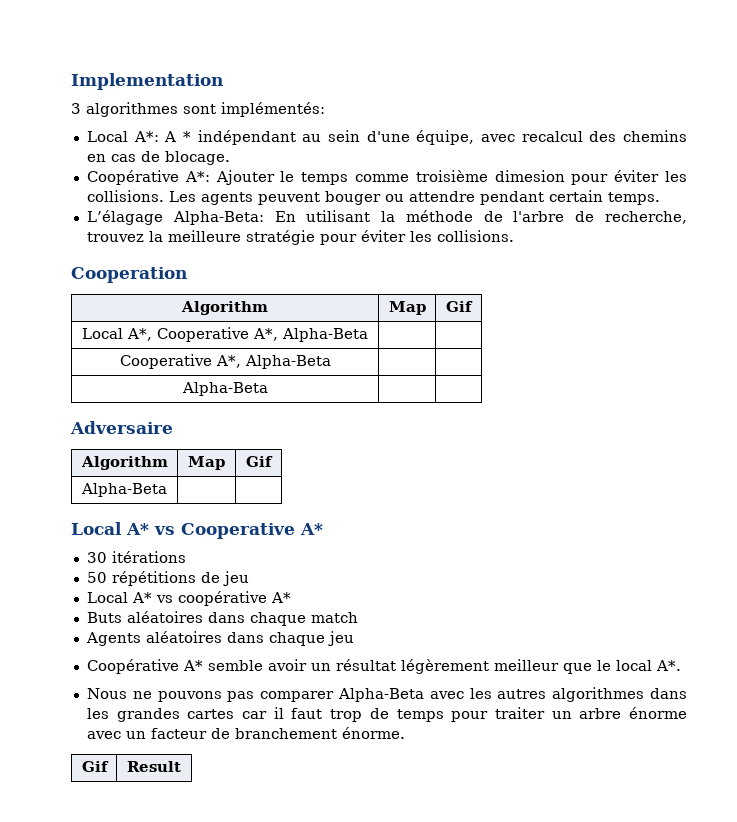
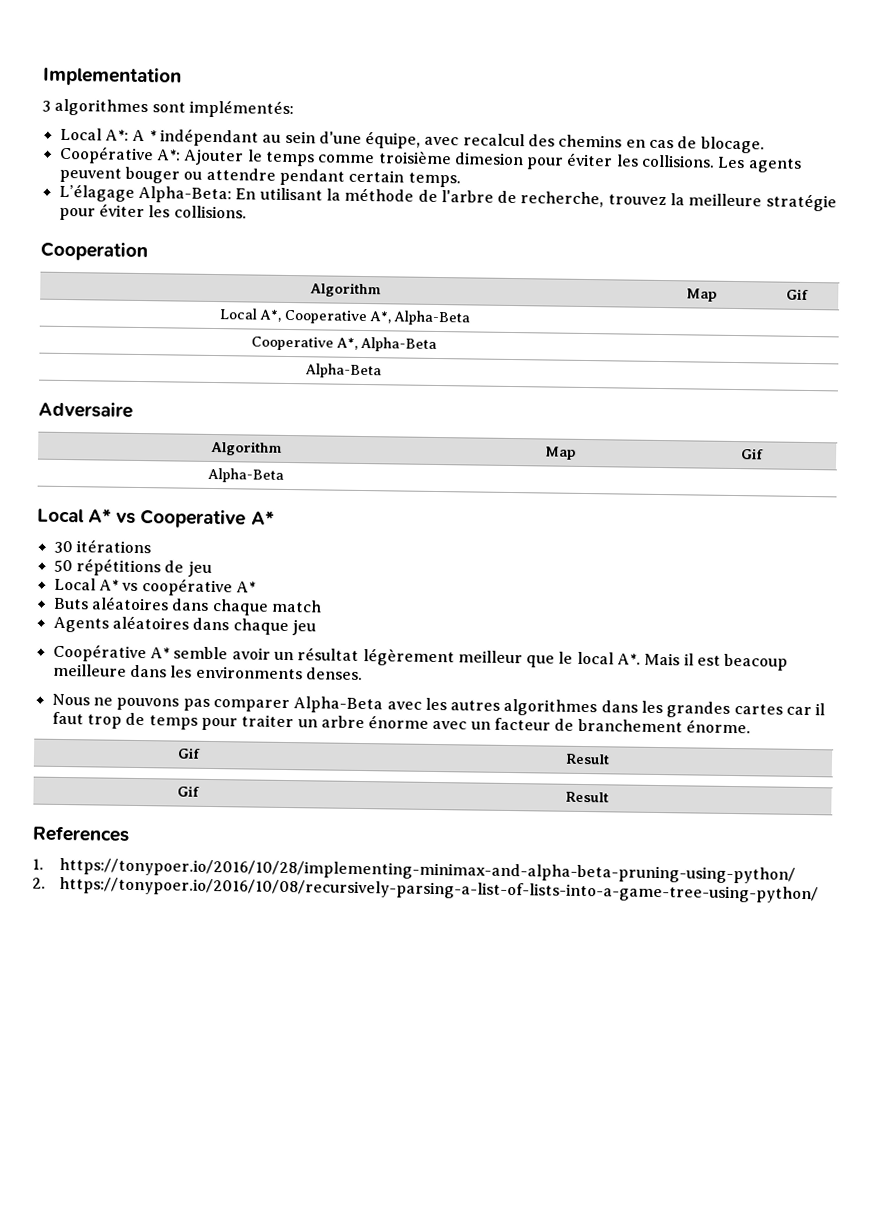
(681, 665) none -> [644,652,789,671] [52,663,363,681] Mais il est beacoup meilleure dans les environments denses.
(181, 766) none -> [177,785,200,797] [565,791,609,803] [32,825,130,842] [32,857,796,884] [32,876,819,904] // Gif | Result // References // 1. https://tonypoer.io/2016/10/28/implementing-minimax-and-alpha-beta-pruning-using-python/ // 2. https://tonypoer.io/2016/10/08/recursively-parsing-a-list-of-lists-into-a-game-tree-using-python/

